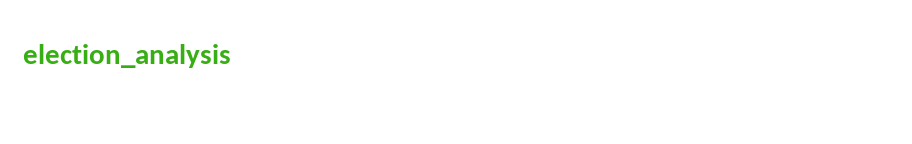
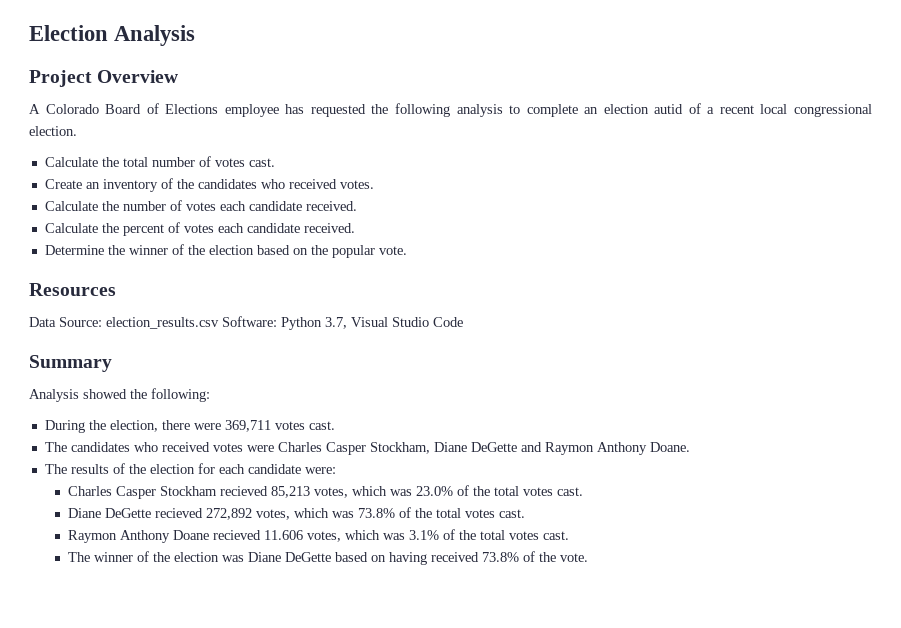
[23,44,231,68] election_analysis -> [29,25,196,46] [29,70,179,87] [29,103,872,117] [29,126,77,136] [44,156,275,167] [44,178,374,192] [44,200,357,211] [44,222,355,236] [44,244,407,258] [29,283,116,296] [29,316,463,330] [29,355,112,372] [29,388,210,402] [44,420,335,433] [44,442,690,455] [44,463,336,474] [67,485,583,499] [67,507,525,520] [67,529,569,543] [67,551,588,565] Election Analysis // Project Overview // A Colorado Board of Elections employee has requested the following analysis to complete an election autid of a recent local congressional election. // Calculate the total number of votes cast. // Create an inventory of the candidates who received votes. // Calculate the number of votes each candidate received. // Calculate the percent of votes each candidate received. // Determine the winner of the election based on the popular vote. // Resources // Data Source: election_results.csv Software: Python 3.7, Visual Studio Code // Summary // Analysis showed the following: // During the election, there were 369,711 votes cast. // The candidates who received votes were Charles Casper Stockham, Diane DeGette and Raymon Anthony Doane. // The results of the election for each candidate were: // Charles Casper Stockham recieved 85,213 votes, which was 23.0% of the total votes cast. // Diane DeGette recieved 272,892 votes, which was 73.8% of the total votes cast. // Raymon Anthony Doane recieved 11.606 votes, which was 3.1% of the total votes cast. // The winner of the election was Diane DeGette based on having received 73.8% of the vote.

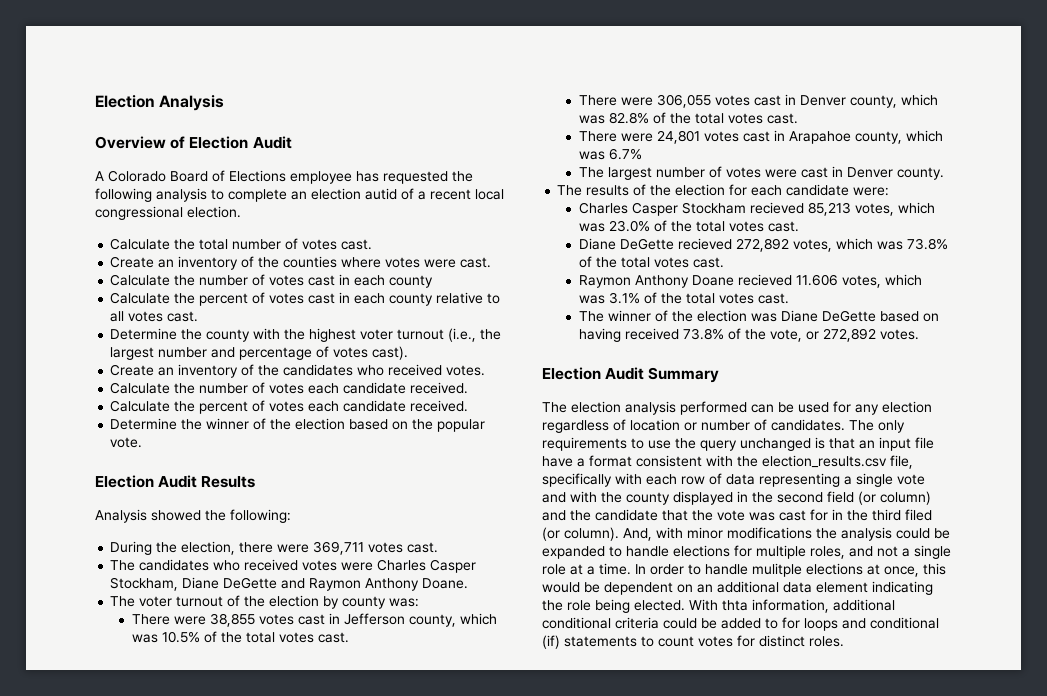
[29,70,92,87] Project -> (225, 103) none
(179, 76) none -> [170,136,292,149] of Election Audit
(275, 162) none -> [110,256,492,270] [110,274,434,288] [110,292,501,306] [110,311,199,322] [110,328,502,342] [110,346,409,360] // Create an inventory of the counties where votes were cast. // Calculate the number of votes cast in each county // Calculate the percent of votes cast in each county relative to all votes cast. // Determine the county with the highest voter turnout (i.e., the largest number and percentage of votes cast).
[29,283,116,296] [29,316,463,330] [29,355,112,372] Resources // Data Source: election_results.csv Software: Python 3.7, Visual Studio Code // Summary -> [95,475,256,488] Election Audit Results
(690, 447) none -> [110,595,420,609] [132,613,498,627] [132,631,350,643] [579,94,939,108] [579,112,799,124] [579,130,944,144] [579,148,643,160] [579,166,945,180] // The voter turnout of the election by county was: // There were 38,855 votes cast in Jefferson county, which was 10.5% of the total votes cast. // There were 306,055 votes cast in Denver county, which was 82.8% of the total votes cast. // There were 24,801 votes cast in Arapahoe county, which was 6.7% // The largest number of votes were cast in Denver county.
[559,553,588,562] vote. -> [770,328,920,342] [542,367,720,383] [542,401,932,415] [542,419,905,433] [542,437,934,451] [542,455,913,469] [542,473,925,487] [542,491,931,505] [542,509,932,521] [542,527,950,541] [542,545,951,559] [542,563,946,577] [542,581,933,595] [542,599,895,613] [542,617,939,631] [542,635,844,649] vote, or 272,892 votes. // Election Audit Summary // The election analysis performed can be used for any election regardless of location or number of candidates. The only requirements to use the query unchanged is that an input file have a format consistent with the election_results.csv file, specifically with each row of data representing a single vote and with the county displayed in the second field (or column) and the candidate that the vote was cast for in the third filed (or column). And, with minor modifications the analysis could be expanded to handle elections for multiple roles, and not a single role at a time. In order to handle mulitple elections at once, this would be dependent on an additional data element indicating the role being elected. With thta information, additional conditional criteria could be added to for loops and conditional (if) statements to count votes for distinct roles.

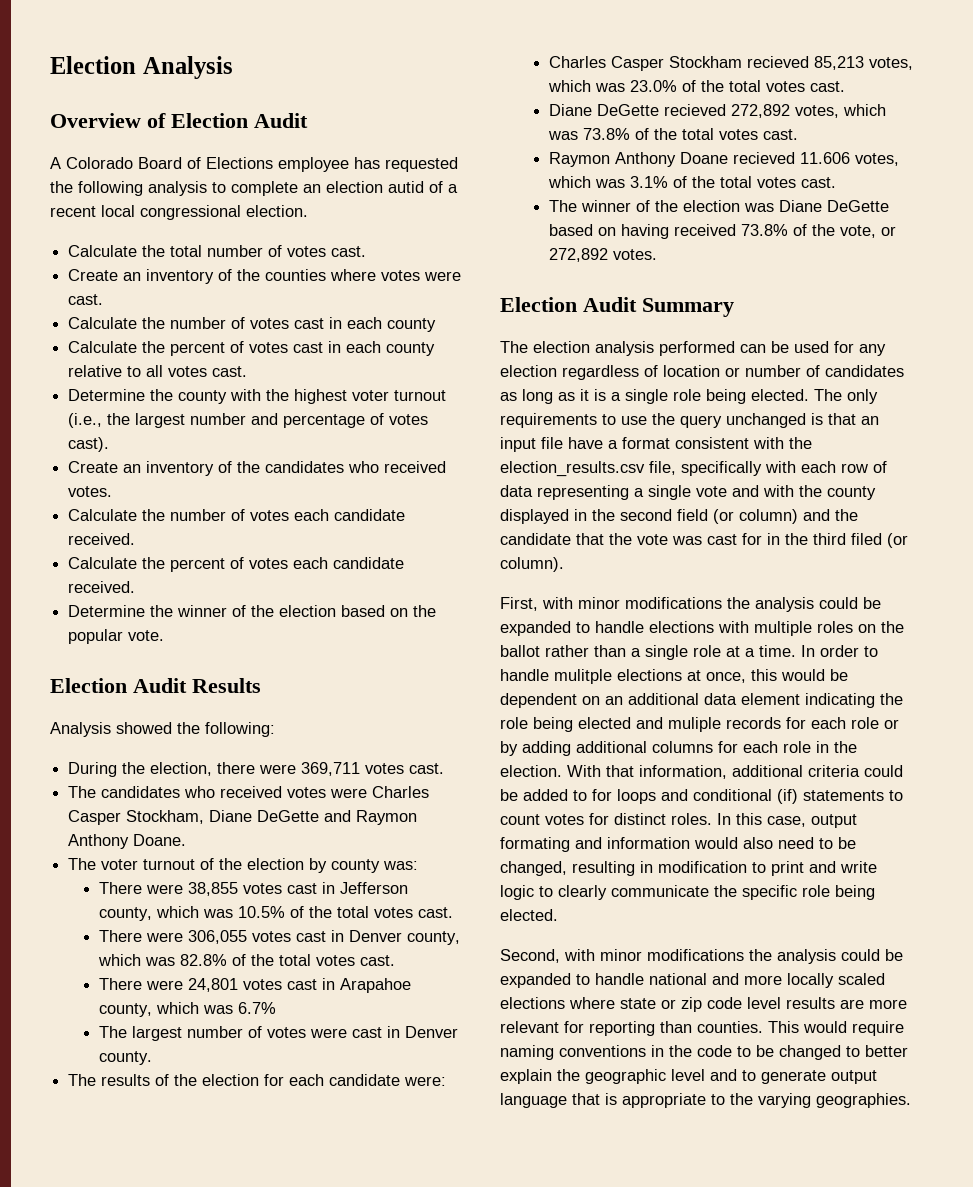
[771,419,845,431] candidates. -> [825,365,904,377] [500,389,809,404] candidates as long as it is a single role being elected.
[623,528,652,541] And, -> [500,597,538,611] // First,
[734,545,898,559] for multiple roles, and not -> [718,621,904,636] [500,645,626,657] with multiple roles on the ballot rather than
[634,599,748,611] elected. With thta -> [578,717,899,732] [500,741,857,756] [500,765,634,777] elected and muliple records for each role or by adding additional columns for each role in the election. With that
[542,617,611,629] conditional -> (803, 771) none
(844, 641) none -> [717,813,857,828] [500,837,856,852] [500,861,877,876] [500,885,875,900] [500,909,558,921] [500,949,903,964] [500,973,885,988] [500,997,907,1012] [500,1021,904,1036] [500,1045,908,1060] [500,1069,877,1084] [500,1093,911,1108] In this case, output formating and information would also need to be changed, resulting in modification to print and write logic to clearly communicate the specific role being elected. // Second, with minor modifications the analysis could be expanded to handle national and more locally scaled elections where state or zip code level results are more relevant for reporting than counties. This would require naming conventions in the code to be changed to better explain the geographic level and to generate output language that is appropriate to the varying geographies.

